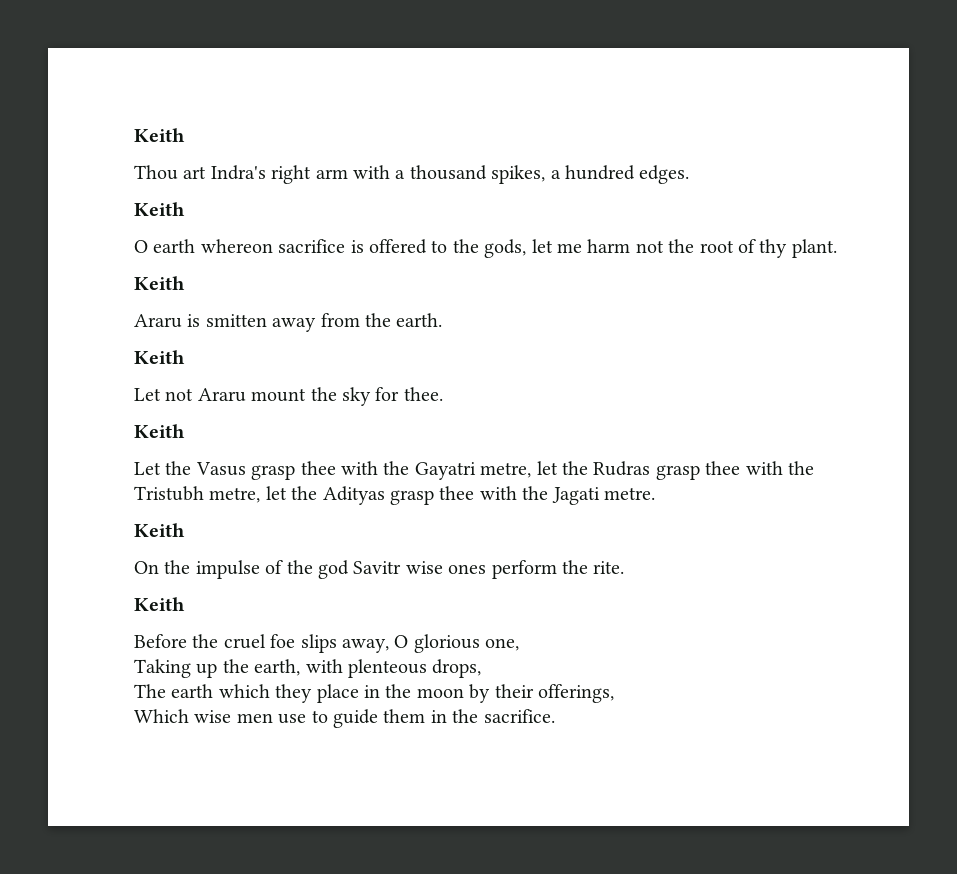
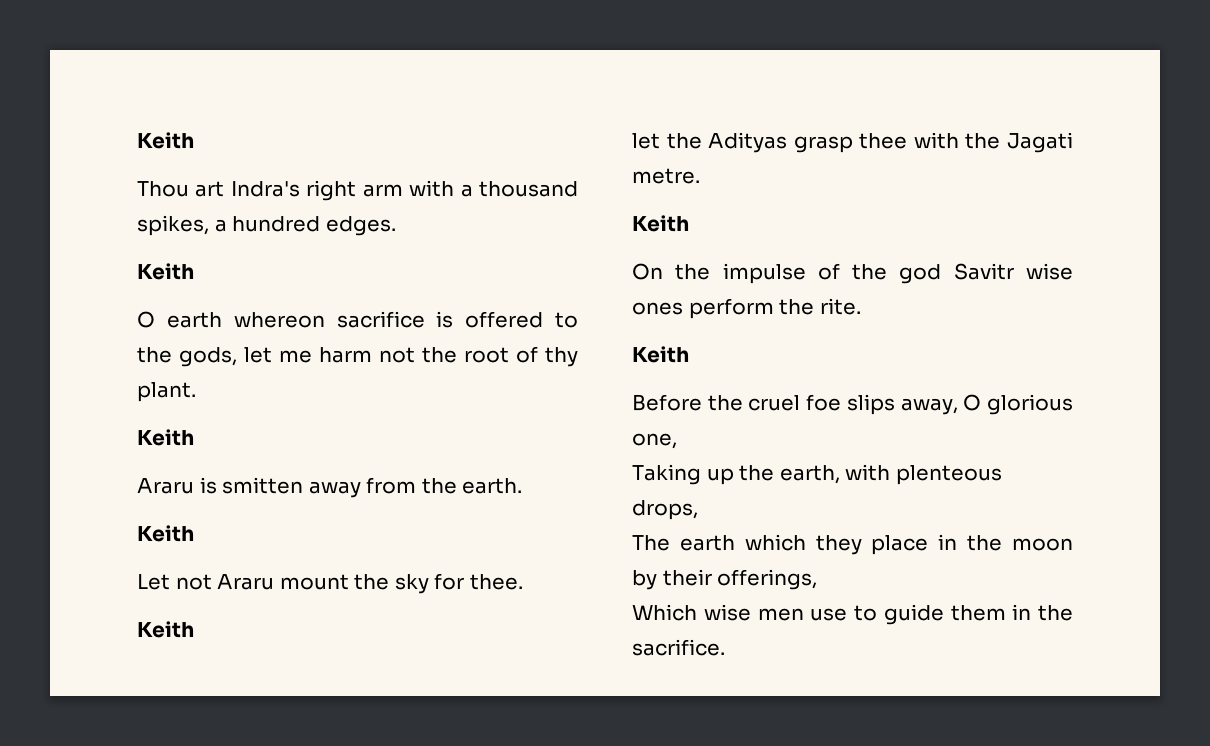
[134,461,814,480] [134,486,261,503] Let the Vasus grasp thee with the Gayatri metre, let the Rudras grasp thee with the Tristubh metre, -> (194, 629) none

